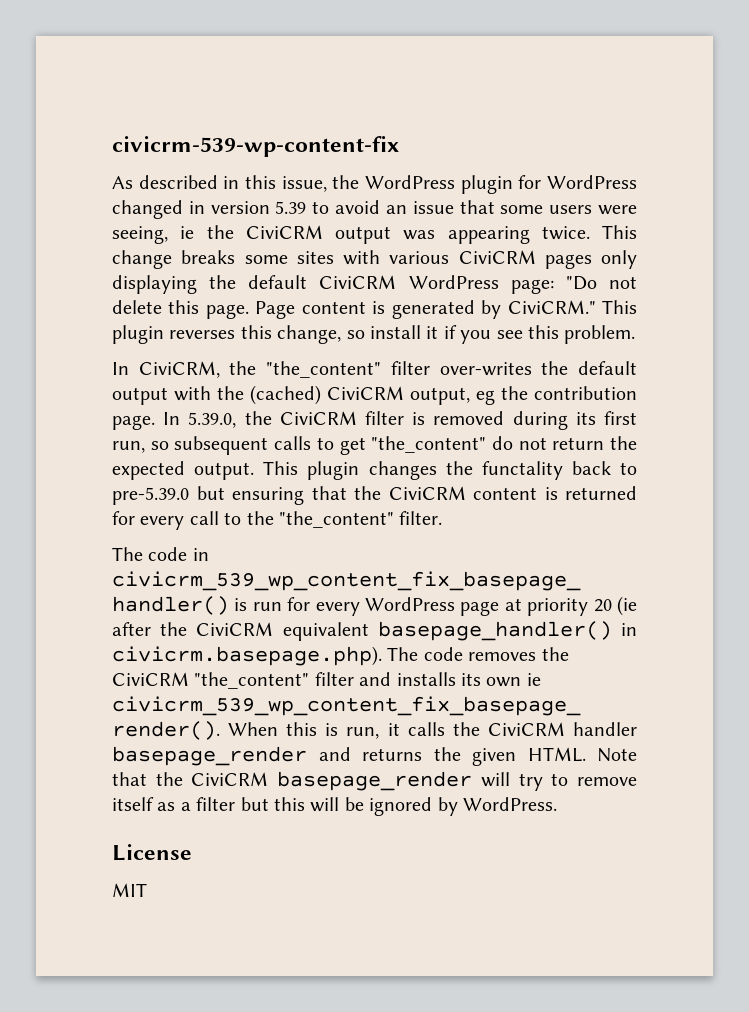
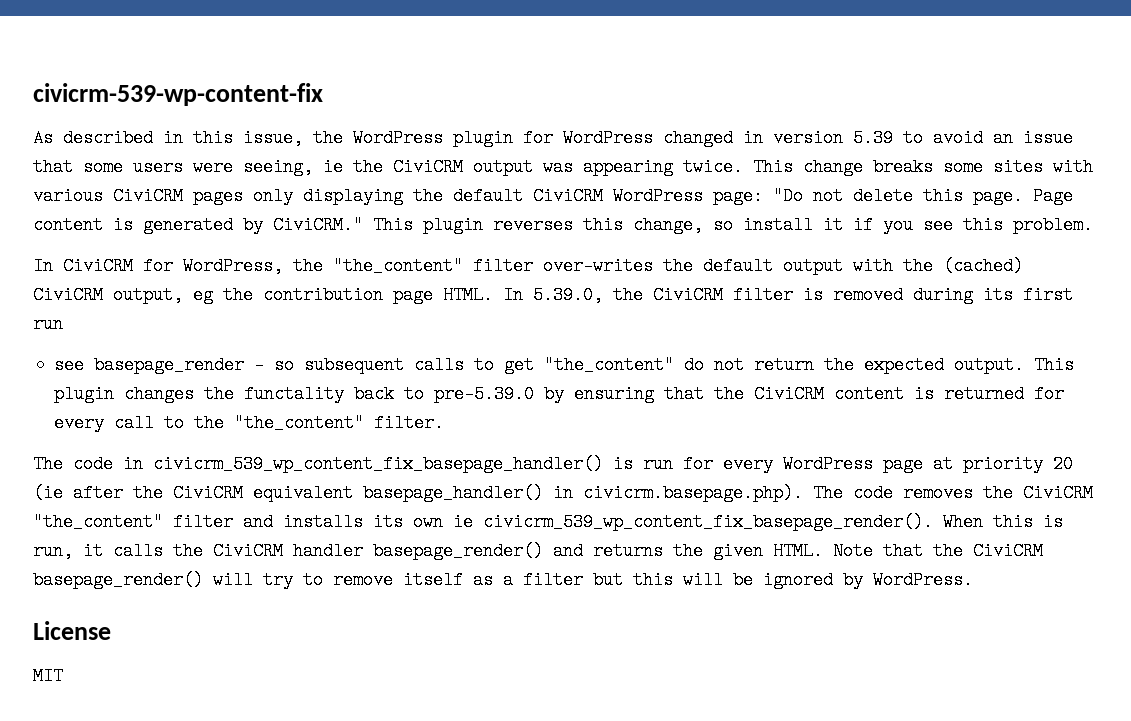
[138,361,220,378] CiviCRM, -> [63,257,283,275] CiviCRM for WordPress,
[112,415,155,430] page. -> [393,286,493,304] page HTML.
[112,441,145,453] run, -> [33,315,63,333] [54,356,265,374] run // see basepage_render -
[196,486,225,500] but -> [544,385,565,403] by
[112,746,307,766] basepage_render -> [373,542,543,560] basepage_render()
[277,771,473,791] basepage_render -> [33,571,203,589] basepage_render()

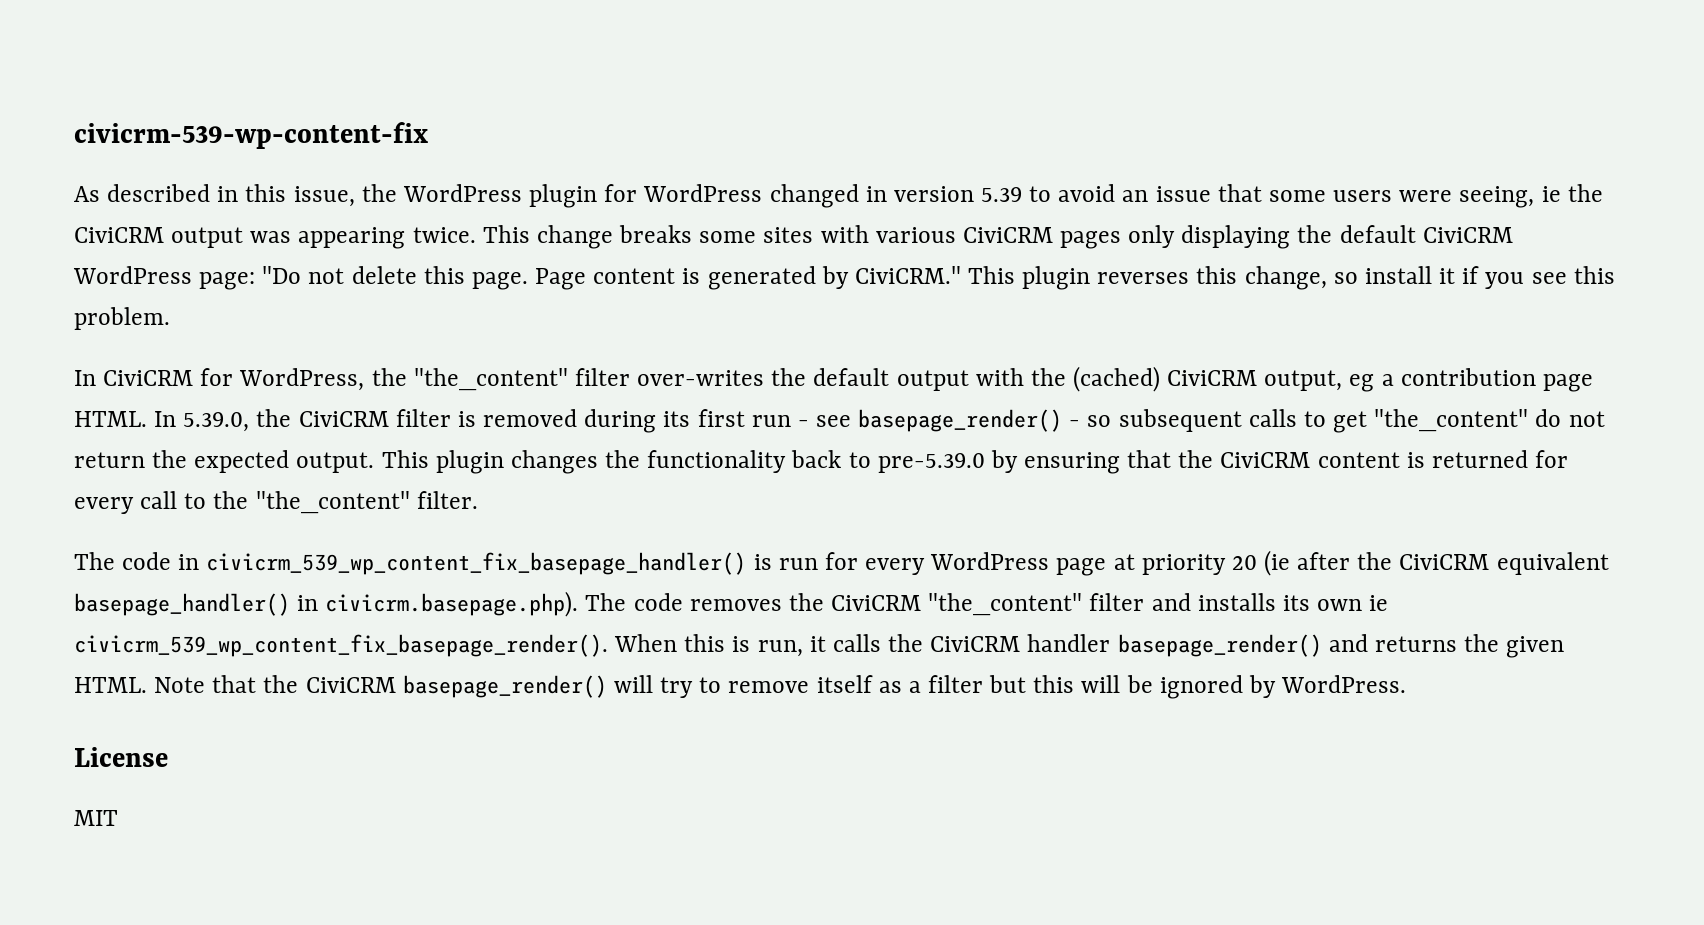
[223,286,253,304] the -> [1381,374,1394,386] a
[54,356,245,374] // see basepage_render -> [797,409,1063,432] - see basepage_render()
[244,385,345,403] functality -> [647,450,787,473] functionality

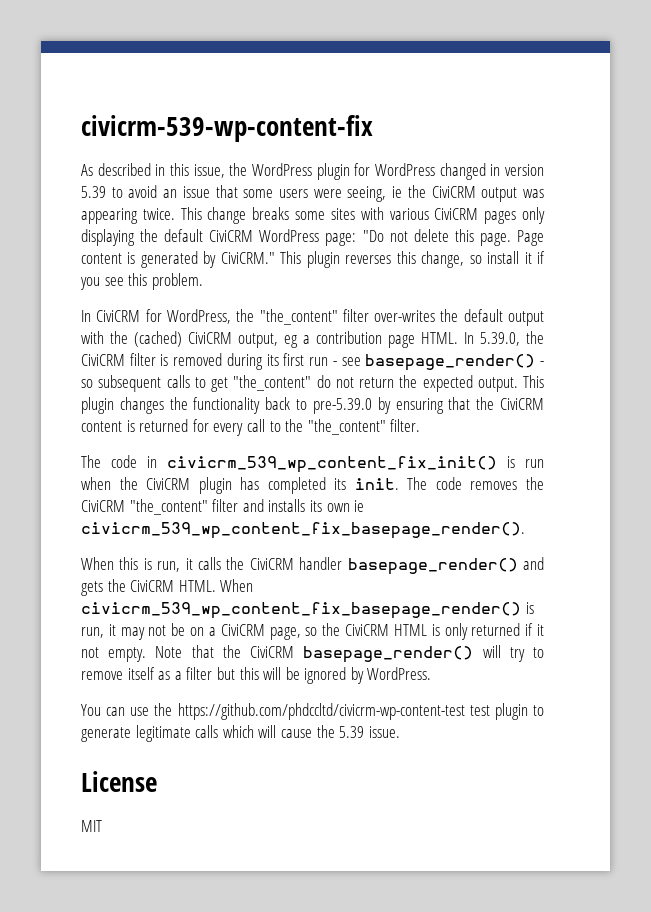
[206,552,747,575] civicrm_539_wp_content_fix_basepage_handler() -> [167,456,497,473] civicrm_539_wp_content_fix_init()
[824,550,1609,576] [74,591,579,617] for every WordPress page at priority 20 (ie after the CiviCRM equivalent basepage_handler() in civicrm.basepage.php). -> [81,477,399,494] when the CiviCRM plugin has completed its init.
(608, 645) none -> (525, 530) //
[1374,634,1565,658] [74,677,147,693] returns the given HTML. -> [81,579,254,596] [81,602,534,619] [81,623,544,640] [81,647,147,662] gets the CiviCRM HTML. When civicrm_539_wp_content_fix_basepage_render() is run, it may not be on a CiviCRM page, so the CiviCRM HTML is only returned if it not empty.
(1407, 684) none -> [81,703,544,720] [81,725,400,742] // You can use the https://github.com/phdccltd/civicrm-wp-content-test test plugin to generate legitimate calls which will cause the 5.39 issue.

